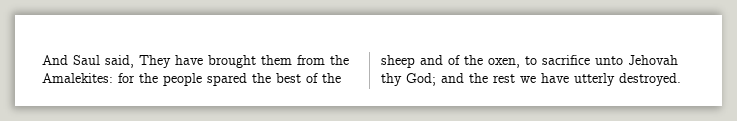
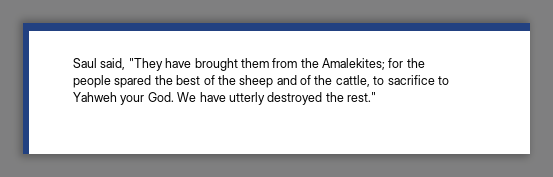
[42,55,68,65] And -> (73, 63) none
[139,55,171,68] They -> [128,58,163,71] "They
[42,73,113,83] Amalekites: -> [322,58,385,70] Amalekites;
[488,58,520,68] oxen, -> [335,75,370,87] cattle,
[595,55,678,65] [381,73,681,86] unto Jehovah thy God; and the rest we have utterly destroyed. -> [437,76,449,85] [73,92,376,105] to Yahweh your God. We have utterly destroyed the rest."

